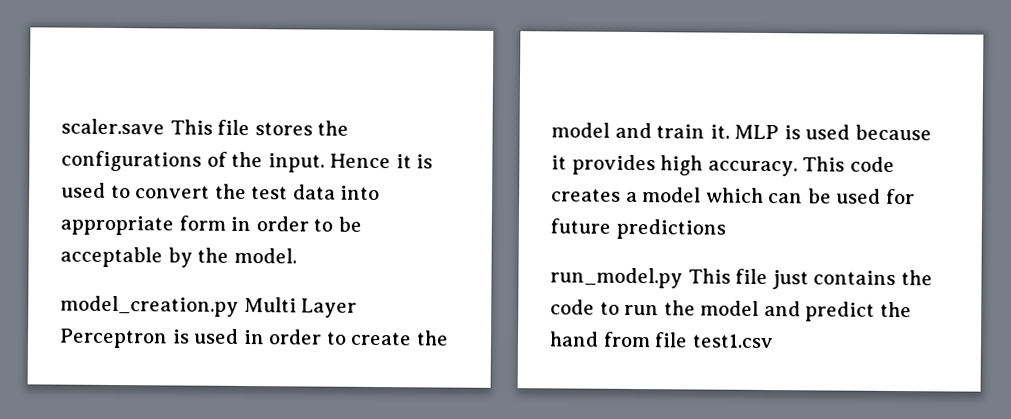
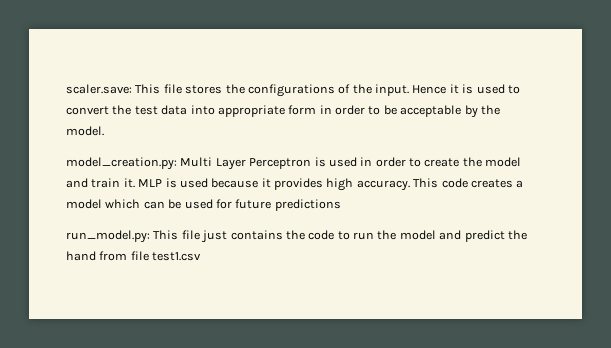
[61,118,165,135] scaler.save -> [66,84,132,94] scaler.save:
[60,295,239,317] model_creation.py -> [66,157,177,170] model_creation.py:
[550,267,683,289] run_model.py -> [66,230,150,243] run_model.py:

